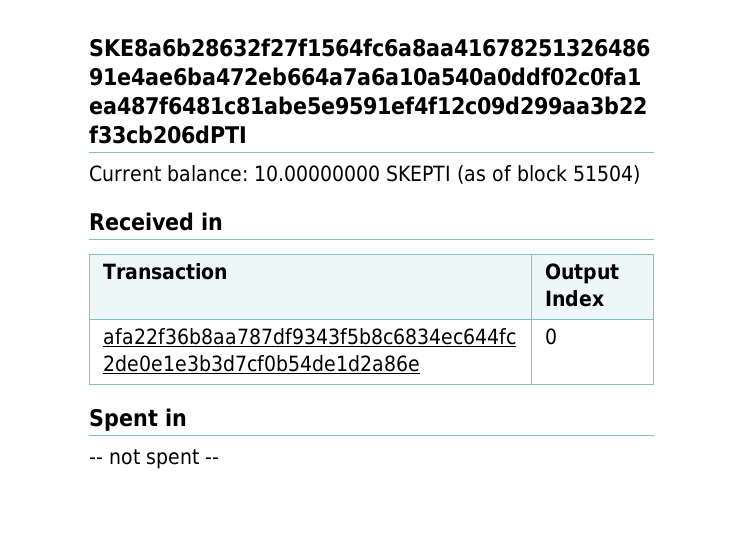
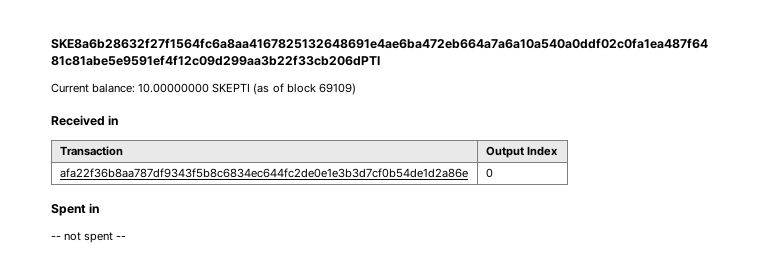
[573,165,640,184] 51504) -> [318,83,356,95] 69109)

